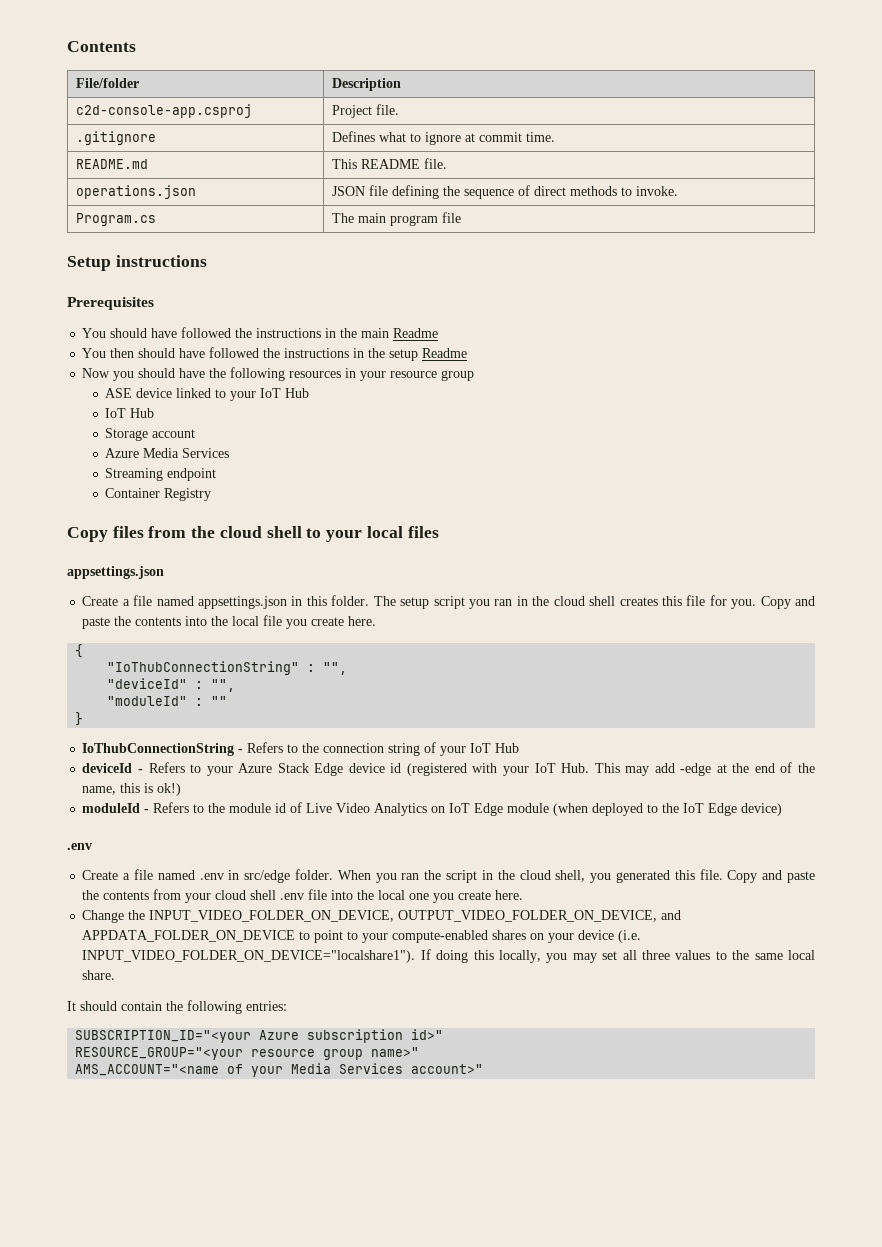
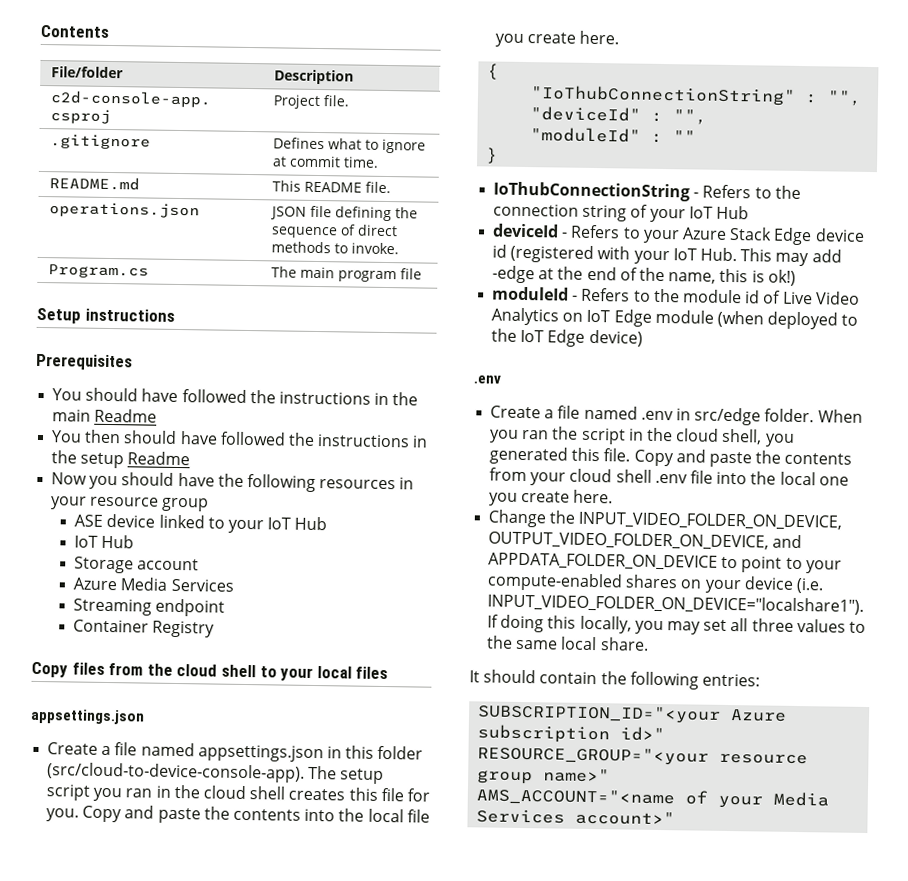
[331,595,370,606] folder. -> [377,745,424,760] [47,762,306,783] folder (src/cloud-to-device-console-app).

